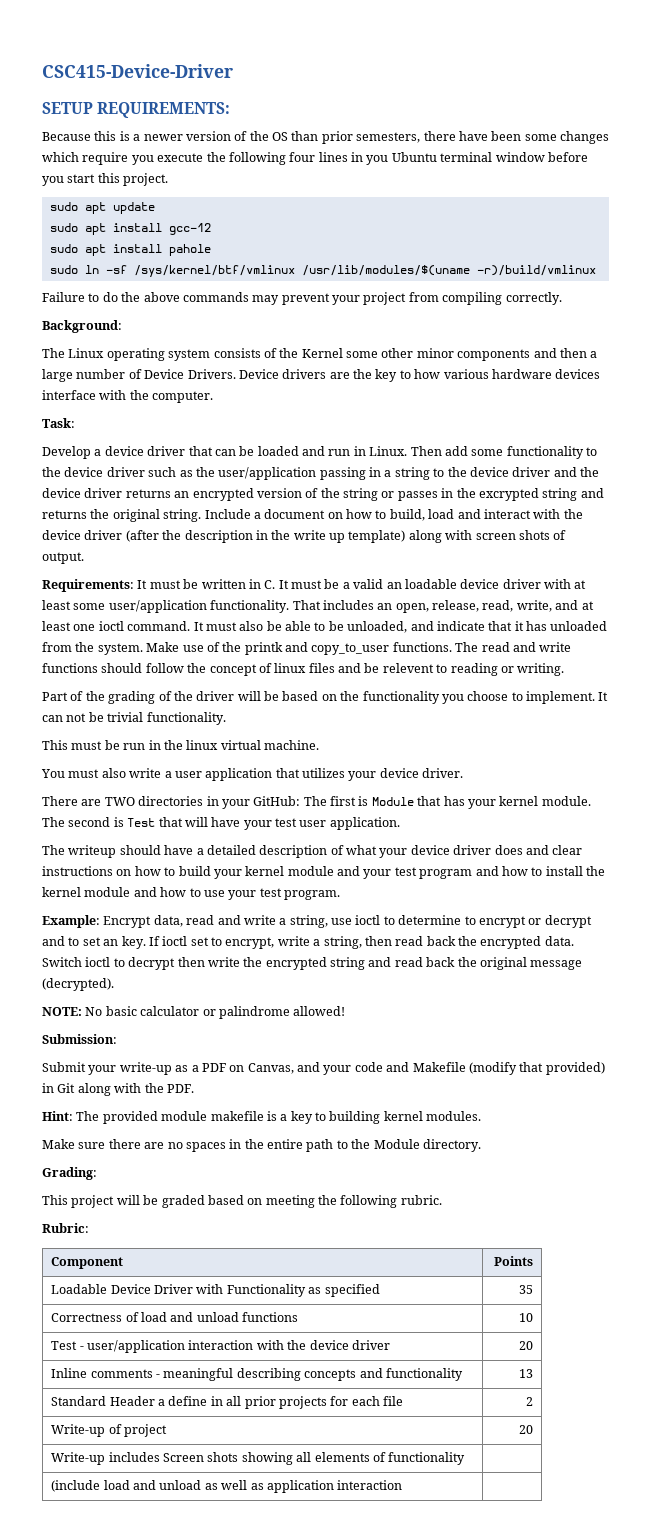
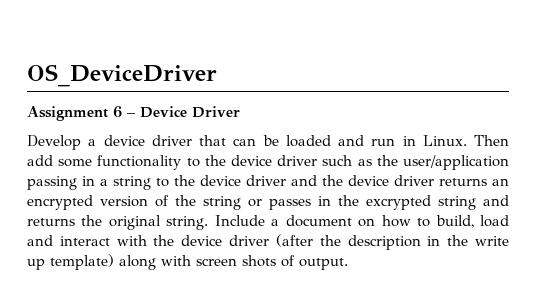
[42,64,233,78] [42,102,231,118] [42,131,609,144] [42,152,588,165] [42,173,169,186] [49,202,155,214] [49,223,211,235] [49,244,211,256] [49,265,596,277] [42,292,562,305] [42,320,122,333] [42,348,598,361] [42,369,601,382] [42,390,214,403] [42,418,75,428] CSC415-Device-Driver // SETUP REQUIREMENTS: // Because this is a newer version of the OS than prior semesters, there have been some changes which require you execute the following four lines in you Ubuntu terminal window before you start this project. // sudo apt update // sudo apt install gcc-12 // sudo apt install pahole // sudo ln -sf /sys/kernel/btf/vmlinux /usr/lib/modules/$(uname -r)/build/vmlinux // Failure to do the above commands may prevent your project from compiling correctly. // Background: // The Linux operating system consists of the Kernel some other minor components and then a large number of Device Drivers. Device drivers are the key to how various hardware devices interface with the computer. // Task: -> [27,64,217,87] [27,106,240,121] OS_DeviceDriver // Assignment 6 – Device Driver
[42,579,587,592] [42,600,594,613] [42,621,608,633] [42,642,572,655] [42,663,565,676] [42,691,609,704] [42,712,226,725] [42,740,319,750] [41,768,464,781] [42,796,591,809] [42,817,400,830] [42,845,583,858] [42,866,605,879] [42,887,340,900] [42,915,592,928] [42,936,574,949] [42,957,583,970] [42,978,114,991] [42,1006,346,1019] [42,1034,117,1044] [42,1062,605,1075] [42,1083,194,1096] [42,1111,482,1124] [42,1139,481,1152] [42,1167,97,1180] [42,1195,442,1208] [42,1223,89,1233] [51,1257,124,1269] [493,1256,533,1266] [51,1284,380,1297] [518,1285,533,1294] [51,1312,299,1322] [518,1313,533,1322] [51,1340,390,1353] [518,1341,533,1350] [51,1368,463,1381] [518,1369,533,1378] [51,1396,404,1409] [525,1397,533,1406] [51,1424,168,1437] [518,1425,533,1434] [51,1452,466,1465] [51,1480,403,1493] // Requirements: It must be written in C. It must be a valid an loadable device driver with at least some user/application functionality. That includes an open, release, read, write, and at least one ioctl command. It must also be able to be unloaded, and indicate that it has unloaded from the system. Make use of the printk and copy_to_user functions. The read and write functions should follow the concept of linux files and be relevent to reading or writing. // Part of the grading of the driver will be based on the functionality you choose to implement. It can not be trivial functionality. // This must be run in the linux virtual machine. // You must also write a user application that utilizes your device driver. // There are TWO directories in your GitHub: The first is Module that has your kernel module. The second is Test that will have your test user application. // The writeup should have a detailed description of what your device driver does and clear instructions on how to build your kernel module and your test program and how to install the kernel module and how to use your test program. // Example: Encrypt data, read and write a string, use ioctl to determine to encrypt or decrypt and to set an key. If ioctl set to encrypt, write a string, then read back the encrypted data. Switch ioctl to decrypt then write the encrypted string and read back the original message (decrypted). // NOTE: No basic calculator or palindrome allowed! // Submission: // Submit your write-up as a PDF on Canvas, and your code and Makefile (modify that provided) in Git along with the PDF. // Hint: The provided module makefile is a key to building kernel modules. // Make sure there are no spaces in the entire path to the Module directory. // Grading: // This project will be graded based on meeting the following rubric. // Rubric: // Component | Points // Loadable Device Driver with Functionality as specified | 35 // Correctness of load and unload functions | 10 // Test - user/application interaction with the device driver | 20 // Inline comments - meaningful describing concepts and functionality | 13 // Standard Header a define in all prior projects for each file | 2 // Write-up of project | 20 // Write-up includes Screen shots showing all elements of functionality | // (include load and unload as well as application interaction | -> (348, 264) none

